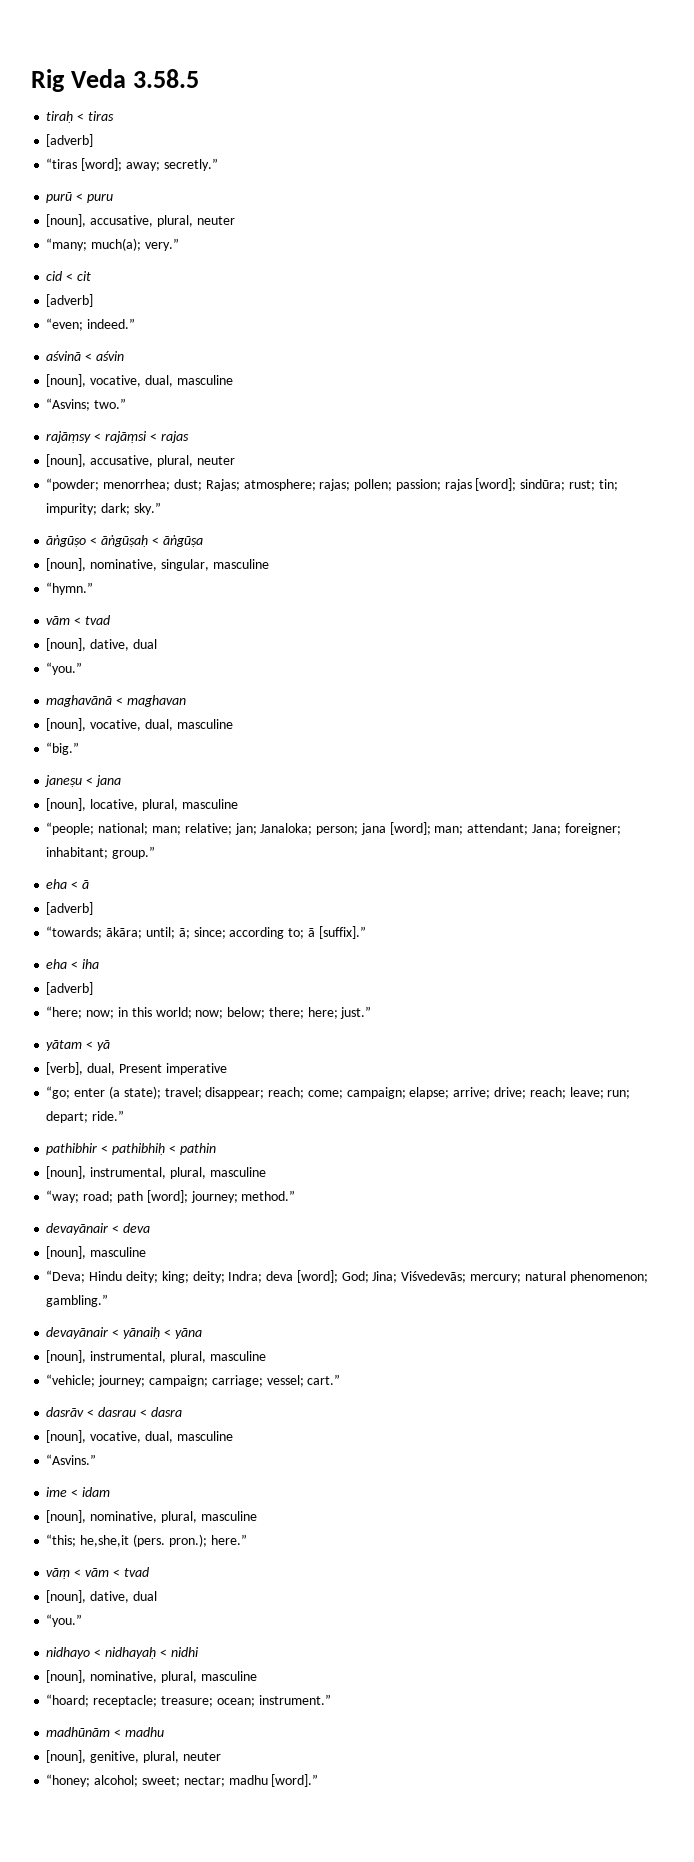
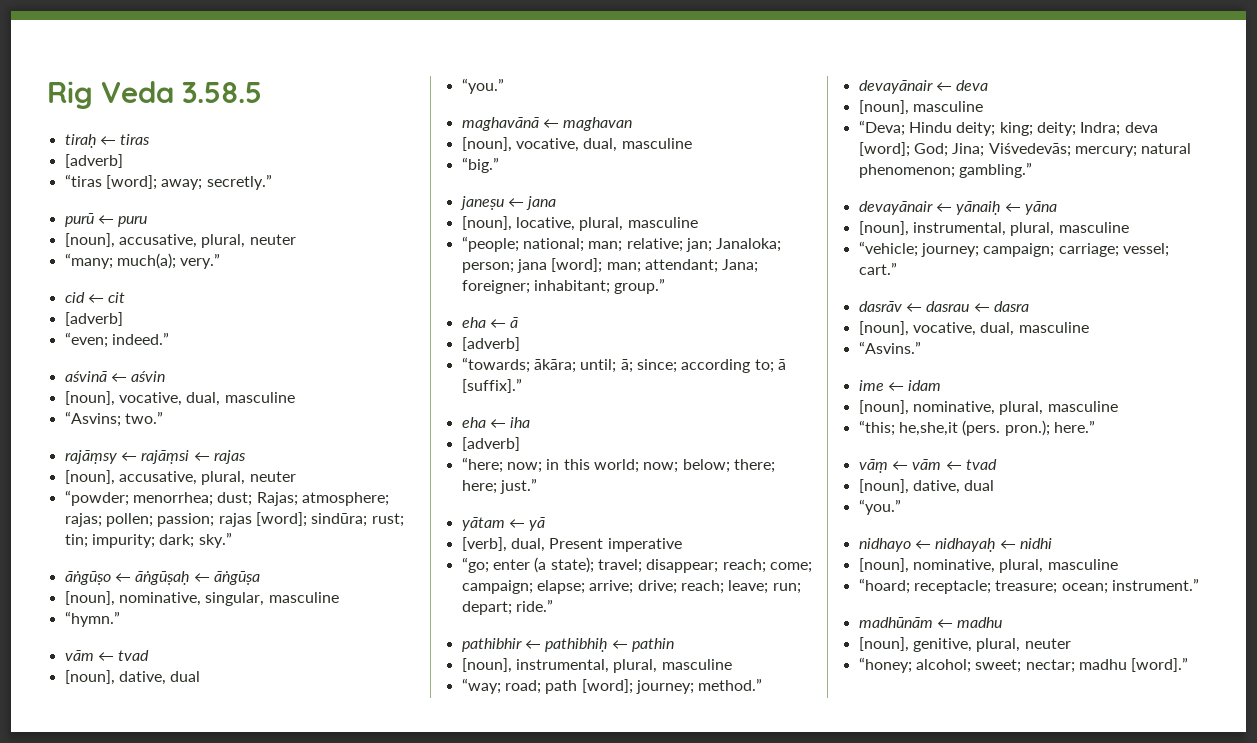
[77,113,85,121] < -> [99,136,116,145] ←
[76,193,84,201] < -> [97,215,114,224] ←
[66,273,74,281] < -> [87,294,104,303] ←
[85,353,93,361] < -> [110,373,127,382] ←
[94,431,157,443] < rajāṃsi < -> [120,450,210,464] ← rajāṃsi ←
[90,535,159,547] < āṅgūṣaḥ < -> [114,571,210,585] ← āṅgūṣaḥ ←
[74,617,82,625] < -> [97,652,114,661] ←
[116,697,124,705] < -> [542,119,559,128] ←
[86,777,94,785] < -> [507,198,524,207] ←
[71,881,79,889] < -> [489,319,506,328] ←
[71,961,79,969] < -> [489,419,506,428] ←
[86,1041,94,1049] < -> [508,519,525,528] ←
[101,1143,176,1155] < pathibhiḥ < -> [524,638,628,652] ← pathibhiḥ ←
[112,1225,120,1233] < -> [935,82,952,91] ←
[112,1327,171,1339] < yānaiḥ < -> [935,201,1021,215] ← yānaiḥ ←
[87,1407,147,1417] < dasrau < -> [905,301,990,312] ← dasrau ←
[71,1489,79,1497] < -> [887,382,904,391] ←
[74,1568,120,1577] < vām < -> [891,459,962,470] ← vām ←
[94,1647,167,1659] < nidhayaḥ < -> [914,538,1016,552] ← nidhayaḥ ←
[114,1729,122,1737] < -> [936,619,953,628] ←

